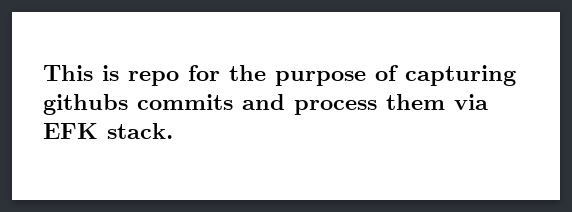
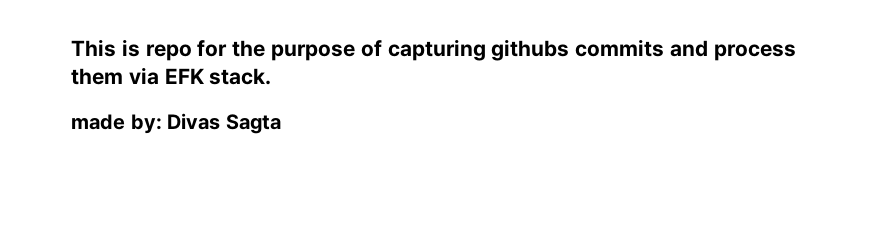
(173, 131) none -> [71,113,281,134] // made by: Divas Sagta

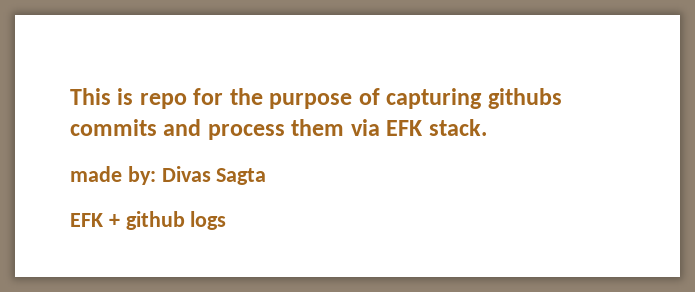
(281, 124) none -> [70,211,227,230] // EFK + github logs

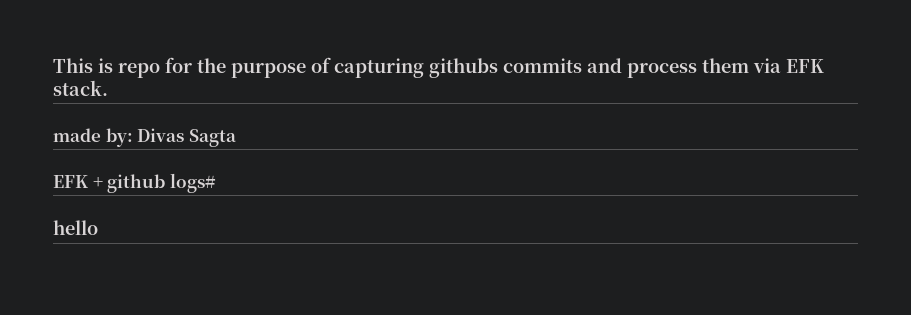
[190,211,227,230] logs -> [169,173,216,193] [53,220,98,235] logs# // hello

